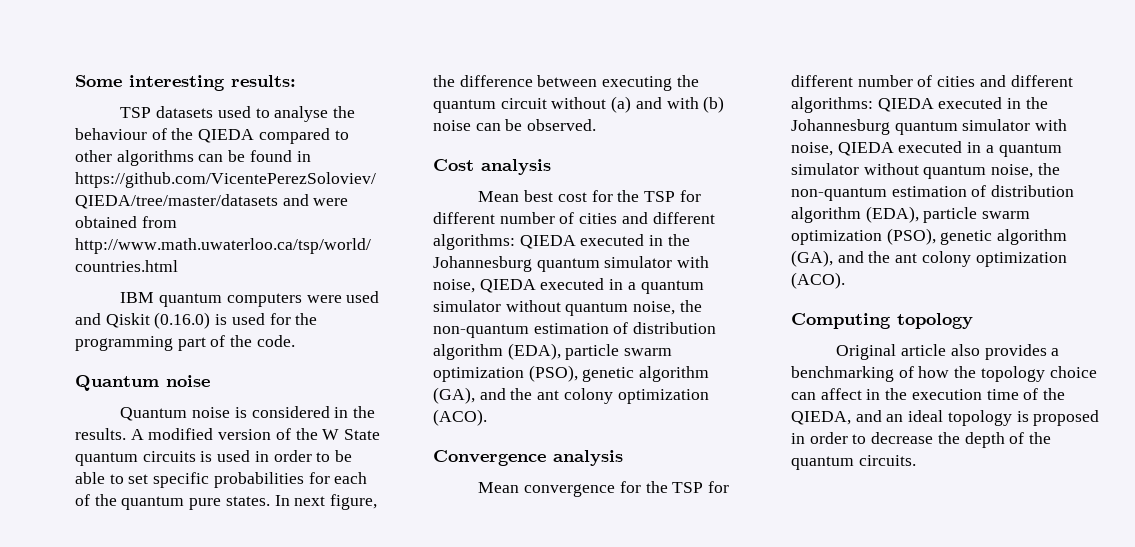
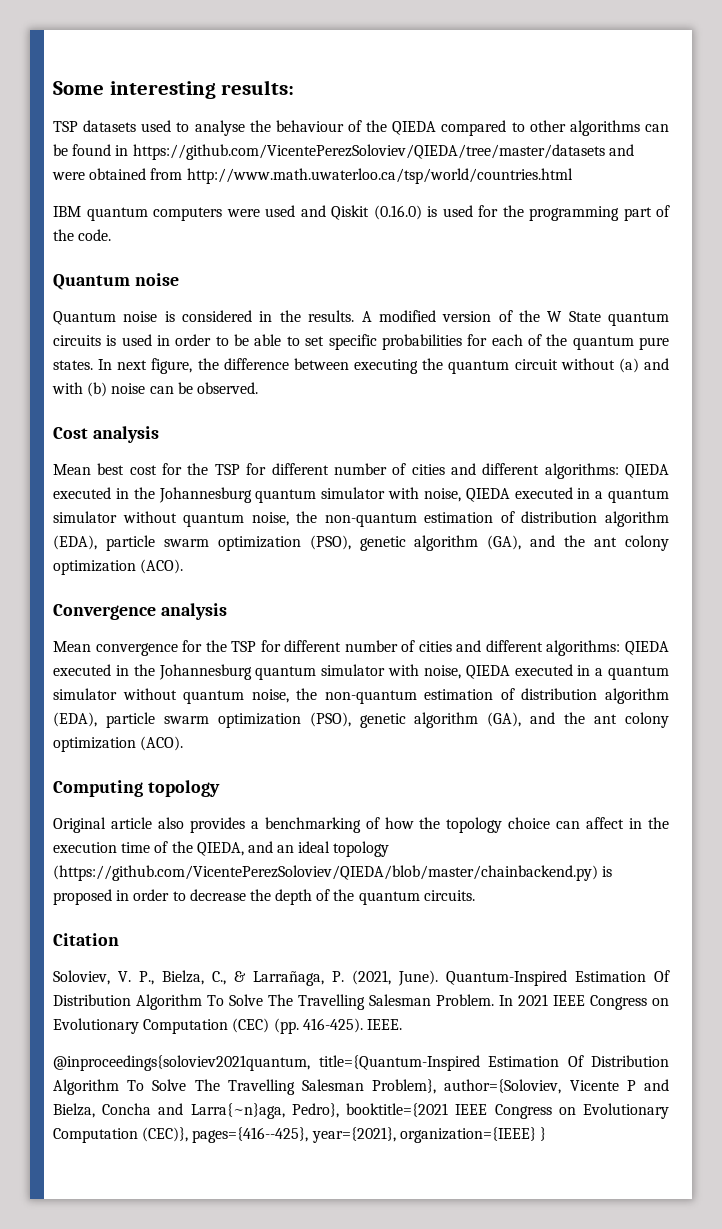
(1012, 418) none -> [53,865,598,881] (https://github.com/VicentePerezSoloviev/QIEDA/blob/master/chainbackend.py)
(916, 460) none -> [53,933,119,946] [53,970,670,986] [53,994,669,1010] [53,1018,402,1034] [53,1055,669,1071] [53,1079,670,1095] [53,1103,669,1119] [53,1127,546,1143] // Citation // Soloviev, V. P., Bielza, C., & Larrañaga, P. (2021, June). Quantum-Inspired Estimation Of Distribution Algorithm To Solve The Travelling Salesman Problem. In 2021 IEEE Congress on Evolutionary Computation (CEC) (pp. 416-425). IEEE. // @inproceedings{soloviev2021quantum, title={Quantum-Inspired Estimation Of Distribution Algorithm To Solve The Travelling Salesman Problem}, author={Soloviev, Vicente P and Bielza, Concha and Larra{~n}aga, Pedro}, booktitle={2021 IEEE Congress on Evolutionary Computation (CEC)}, pages={416--425}, year={2021}, organization={IEEE} }

